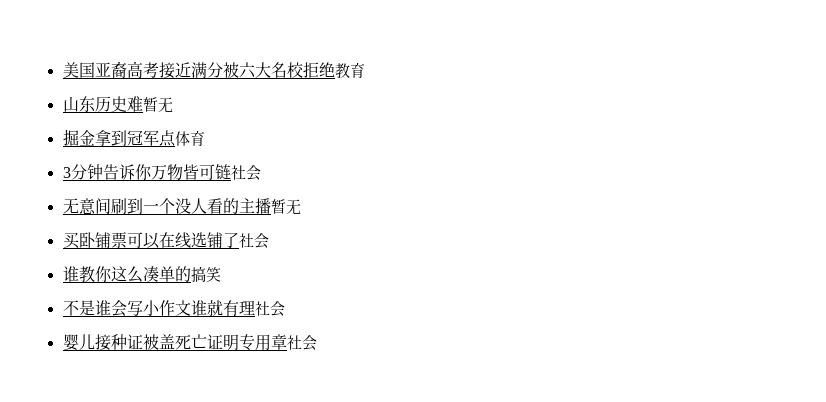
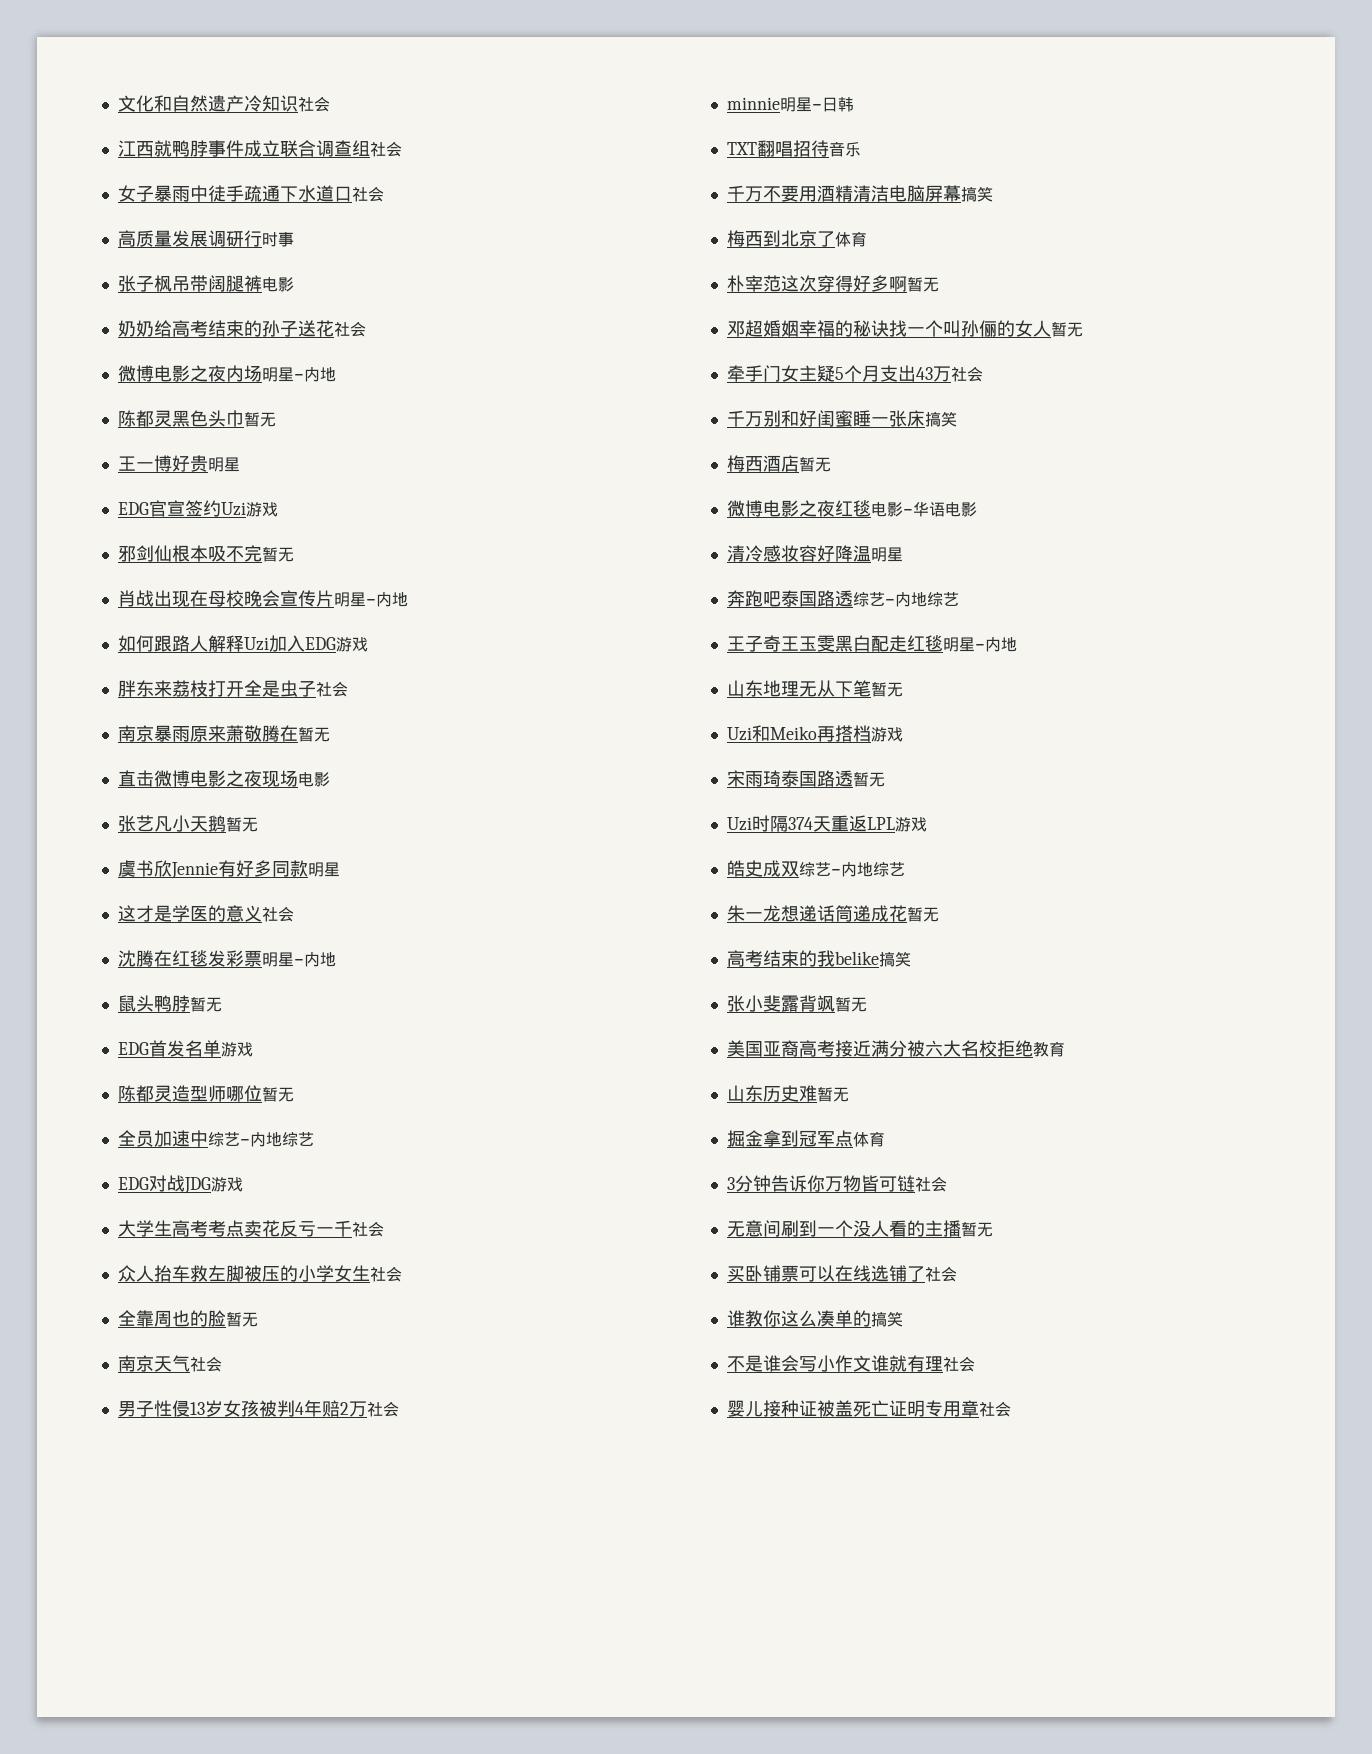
(62, 70) none -> [117,95,330,112] [117,140,402,157] [117,185,384,202] [117,230,294,247] [117,275,294,292] [117,320,366,337] [117,365,336,382] [117,410,276,427] [117,455,240,472] [117,500,278,517] [117,545,294,562] [117,590,408,607] [117,635,368,652] [117,680,348,697] [117,725,330,742] [117,770,330,787] [117,815,258,832] [117,860,340,879] [117,905,294,922] [117,950,336,967] [117,995,222,1012] [117,1040,253,1057] [117,1085,294,1102] [117,1130,314,1147] [117,1175,243,1194] [117,1220,384,1237] [117,1265,402,1282] [117,1310,258,1327] [117,1355,222,1372] [117,1400,399,1417] [726,97,854,112] [726,140,861,157] [726,185,993,202] [726,230,867,247] [726,275,939,292] [726,320,1083,337] [726,365,983,382] [726,410,957,427] [726,455,831,472] [726,500,977,517] [726,545,903,562] [726,590,959,607] [726,635,1017,652] [726,680,903,697] [726,725,903,742] [726,770,885,787] [726,815,927,832] [726,860,905,877] [726,905,939,922] [726,950,911,967] [726,995,867,1012] 文化和自然遗产冷知识社会 // 江西就鸭脖事件成立联合调查组社会 // 女子暴雨中徒手疏通下水道口社会 // 高质量发展调研行时事 // 张子枫吊带阔腿裤电影 // 奶奶给高考结束的孙子送花社会 // 微博电影之夜内场明星-内地 // 陈都灵黑色头巾暂无 // 王一博好贵明星 // EDG官宣签约Uzi游戏 // 邪剑仙根本吸不完暂无 // 肖战出现在母校晚会宣传片明星-内地 // 如何跟路人解释Uzi加入EDG游戏 // 胖东来荔枝打开全是虫子社会 // 南京暴雨原来萧敬腾在暂无 // 直击微博电影之夜现场电影 // 张艺凡小天鹅暂无 // 虞书欣Jennie有好多同款明星 // 这才是学医的意义社会 // 沈腾在红毯发彩票明星-内地 // 鼠头鸭脖暂无 // EDG首发名单游戏 // 陈都灵造型师哪位暂无 // 全员加速中综艺-内地综艺 // EDG对战JDG游戏 // 大学生高考考点卖花反亏一千社会 // 众人抬车救左脚被压的小学女生社会 // 全靠周也的脸暂无 // 南京天气社会 // 男子性侵13岁女孩被判4年赔2万社会 // minnie明星-日韩 // TXT翻唱招待音乐 // 千万不要用酒精清洁电脑屏幕搞笑 // 梅西到北京了体育 // 朴宰范这次穿得好多啊暂无 // 邓超婚姻幸福的秘诀找一个叫孙俪的女人暂无 // 牵手门女主疑5个月支出43万社会 // 千万别和好闺蜜睡一张床搞笑 // 梅西酒店暂无 // 微博电影之夜红毯电影-华语电影 // 清冷感妆容好降温明星 // 奔跑吧泰国路透综艺-内地综艺 // 王子奇王玉雯黑白配走红毯明星-内地 // 山东地理无从下笔暂无 // Uzi和Meiko再搭档游戏 // 宋雨琦泰国路透暂无 // Uzi时隔374天重返LPL游戏 // 皓史成双综艺-内地综艺 // 朱一龙想递话筒递成花暂无 // 高考结束的我belike搞笑 // 张小斐露背飒暂无 //

